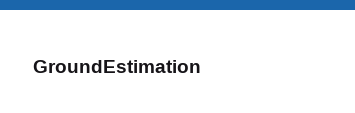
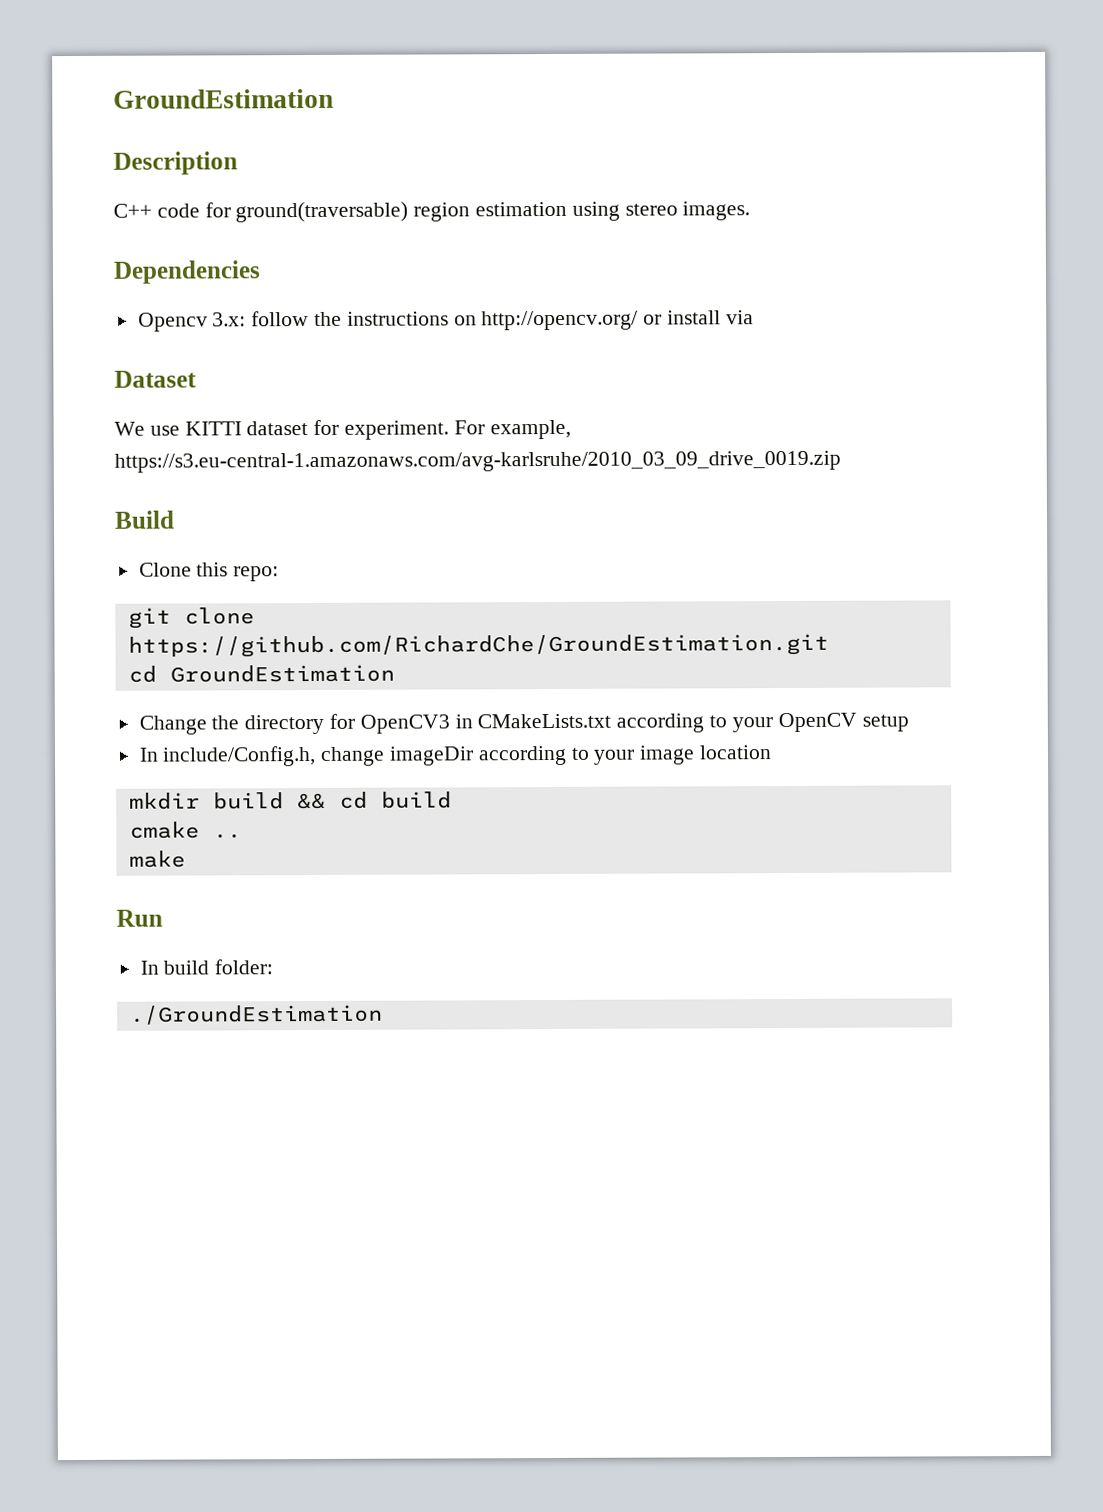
[33,60,201,73] GroundEstimation -> [113,88,334,109] [113,151,238,175] [113,201,751,223] [113,260,261,284] [137,310,754,332] [114,370,197,388] [114,419,571,440] [114,450,841,473] [114,510,175,529] [138,562,280,582] [127,607,255,629] [127,633,829,658] [127,664,395,683] [138,712,909,735] [138,745,773,767] [128,791,452,810] [128,821,242,839] [128,850,186,868] [116,909,163,927] [139,959,274,975] [129,1004,383,1025] GroundEstimation // Description // C++ code for ground(traversable) region estimation using stereo images. // Dependencies // Opencv 3.x: follow the instructions on http://opencv.org/ or install via // Dataset // We use KITTI dataset for experiment. For example, https://s3.eu-central-1.amazonaws.com/avg-karlsruhe/2010_03_09_drive_0019.zip // Build // Clone this repo: // git clone https://github.com/RichardChe/GroundEstimation.git // cd GroundEstimation // Change the directory for OpenCV3 in CMakeLists.txt according to your OpenCV setup // In include/Config.h, change imageDir according to your image location // mkdir build && cd build // cmake .. // make // Run // In build folder: // ./GroundEstimation

